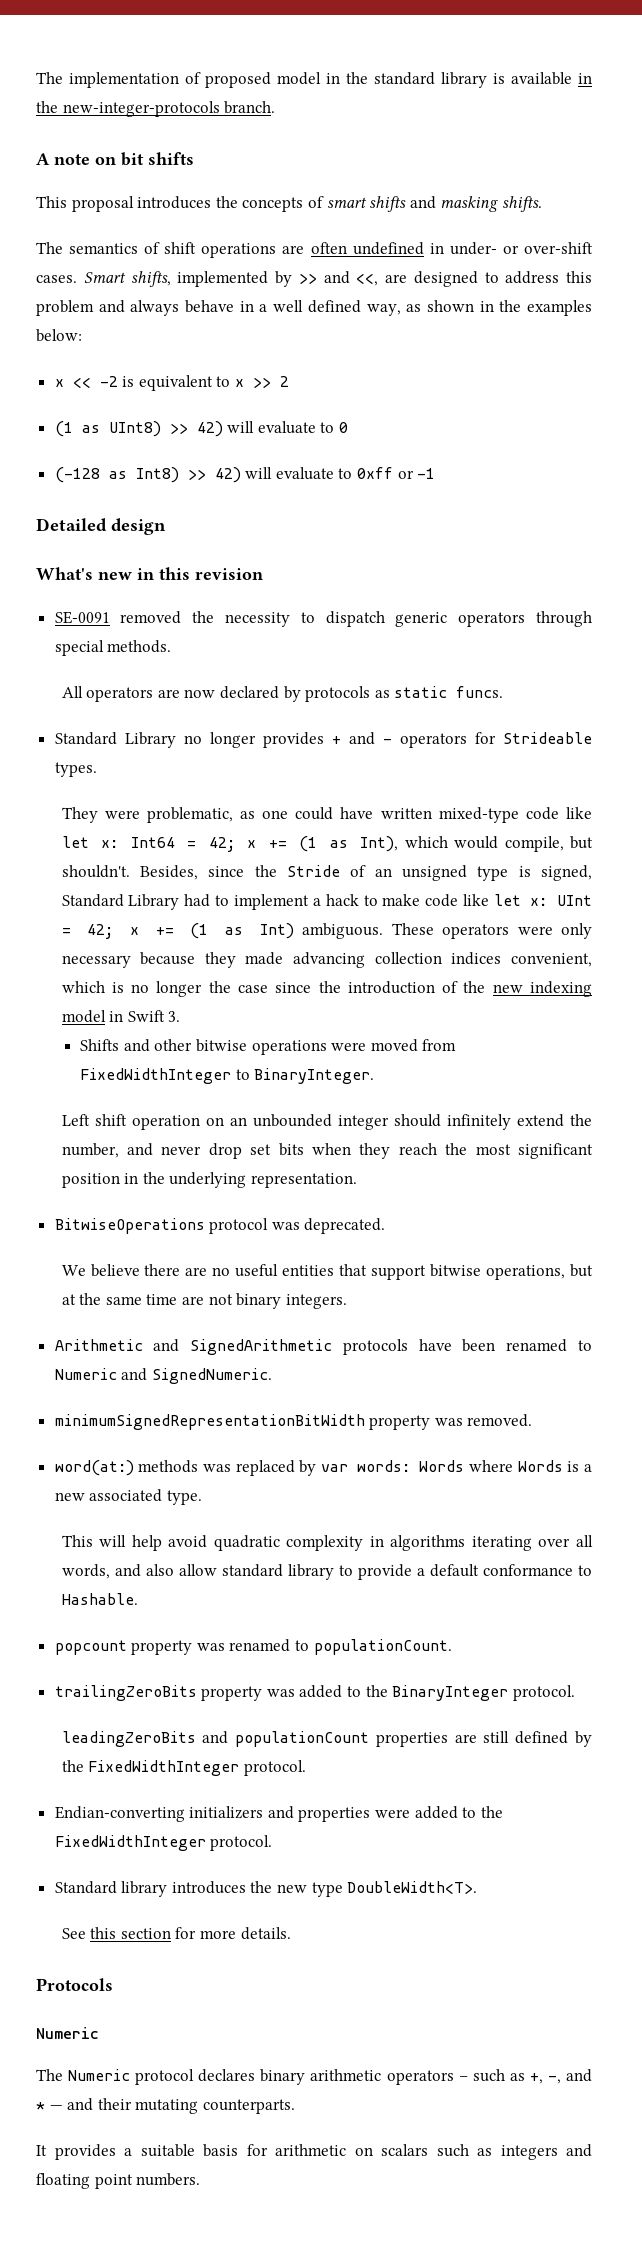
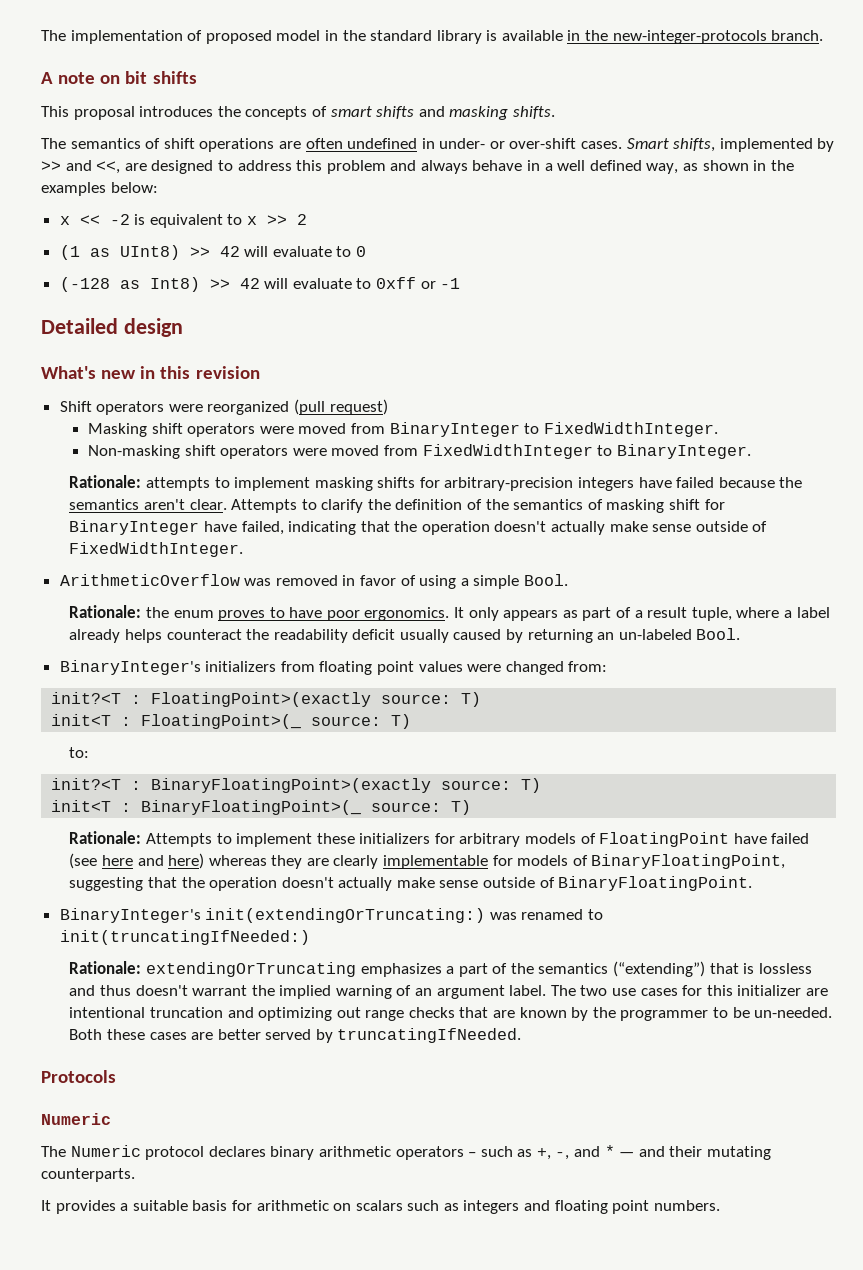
[196,421,223,437] 42) -> [219,246,240,257] 42
[214,467,241,483] 42) -> [239,278,260,289] 42
[54,611,592,627] [54,640,172,656] [61,686,504,702] [54,732,592,748] [54,762,97,777] [61,807,592,823] [61,836,594,852] [61,865,592,881] [61,894,592,910] [61,923,592,939] [61,952,592,968] [61,981,592,997] [61,1010,181,1023] [80,1039,327,1055] SE-0091 removed the necessity to dispatch generic operators through special methods. // All operators are now declared by protocols as static funcs. // Standard Library no longer provides + and - operators for Strideable types. // They were problematic, as one could have written mixed-type code like let x: Int64 = 42; x += (1 as Int), which would compile, but shouldn't. Besides, since the Stride of an unsigned type is signed, Standard Library had to implement a hack to make code like let x: UInt = 42; x += (1 as Int) ambiguous. These operators were only necessary because they made advancing collection indices convenient, which is no longer the case since the introduction of the new indexing model in Swift 3. // Shifts and other bitwise operations -> [59,399,388,415] [88,422,718,437] [88,445,289,459] Shift operators were reorganized (pull request) // Masking shift operators were moved from BinaryInteger to FixedWidthInteger. // Non-masking shift operators
[61,1114,593,1130] [61,1143,593,1159] [61,1172,357,1188] [54,1218,386,1234] [61,1264,593,1280] [61,1293,347,1309] [54,1339,592,1355] [54,1368,272,1384] [54,1414,533,1430] [54,1460,592,1476] [54,1489,202,1505] [61,1535,594,1551] [61,1564,592,1580] [61,1593,138,1605] [54,1639,452,1655] [54,1685,575,1701] [61,1731,592,1747] [61,1760,306,1776] [54,1806,503,1822] [54,1835,273,1851] [54,1881,478,1897] [61,1927,291,1940] Left shift operation on an unbounded integer should infinitely extend the number, and never drop set bits when they reach the most significant position in the underlying representation. // BitwiseOperations protocol was deprecated. // We believe there are no useful entities that support bitwise operations, but at the same time are not binary integers. // Arithmetic and SignedArithmetic protocols have been renamed to Numeric and SignedNumeric. // minimumSignedRepresentationBitWidth property was removed. // word(at:) methods was replaced by var words: Words where Words is a new associated type. // This will help avoid quadratic complexity in algorithms iterating over all words, and also allow standard library to provide a default conformance to Hashable. // popcount property was renamed to populationCount. // trailingZeroBits property was added to the BinaryInteger protocol. // leadingZeroBits and populationCount properties are still defined by the FixedWidthInteger protocol. // Endian-converting initializers and properties were added to the FixedWidthInteger protocol. // Standard library introduces the new type DoubleWidth<T>. // See this section for more details. -> [69,475,803,491] [69,499,725,513] [69,520,768,535] [69,542,244,557] [59,574,569,589] [69,605,830,621] [69,628,741,643] [59,660,608,675] [51,692,482,707] [51,714,412,729] [69,747,90,758] [51,778,542,793] [51,800,472,815] [69,831,810,847] [69,853,786,869] [69,876,753,891] [59,908,604,923] [59,930,310,945] [69,961,812,977] [69,985,828,999] [69,1007,833,1021] [69,1028,522,1043] Rationale: attempts to implement masking shifts for arbitrary-precision integers have failed because the semantics aren't clear. Attempts to clarify the definition of the semantics of masking shift for BinaryInteger have failed, indicating that the operation doesn't actually make sense outside of FixedWidthInteger. // ArithmeticOverflow was removed in favor of using a simple Bool. // Rationale: the enum proves to have poor ergonomics. It only appears as part of a result tuple, where a label already helps counteract the readability deficit usually caused by returning an un-labeled Bool. // BinaryInteger's initializers from floating point values were changed from: // init?<T : FloatingPoint>(exactly source: T) // init<T : FloatingPoint>(_ source: T) // to: // init?<T : BinaryFloatingPoint>(exactly source: T) // init<T : BinaryFloatingPoint>(_ source: T) // Rationale: Attempts to implement these initializers for arbitrary models of FloatingPoint have failed (see here and here) whereas they are clearly implementable for models of BinaryFloatingPoint, suggesting that the operation doesn't actually make sense outside of BinaryFloatingPoint. // BinaryInteger's init(extendingOrTruncating:) was renamed to init(truncatingIfNeeded:) // Rationale: extendingOrTruncating emphasizes a part of the semantics (“extending”) that is lossless and thus doesn't warrant the implied warning of an argument label. The two use cases for this initializer are intentional truncation and optimizing out range checks that are known by the programmer to be un-needed. Both these cases are better served by truncatingIfNeeded.

